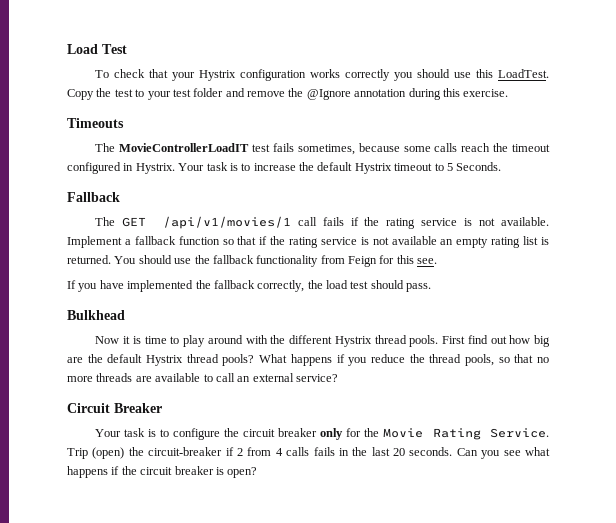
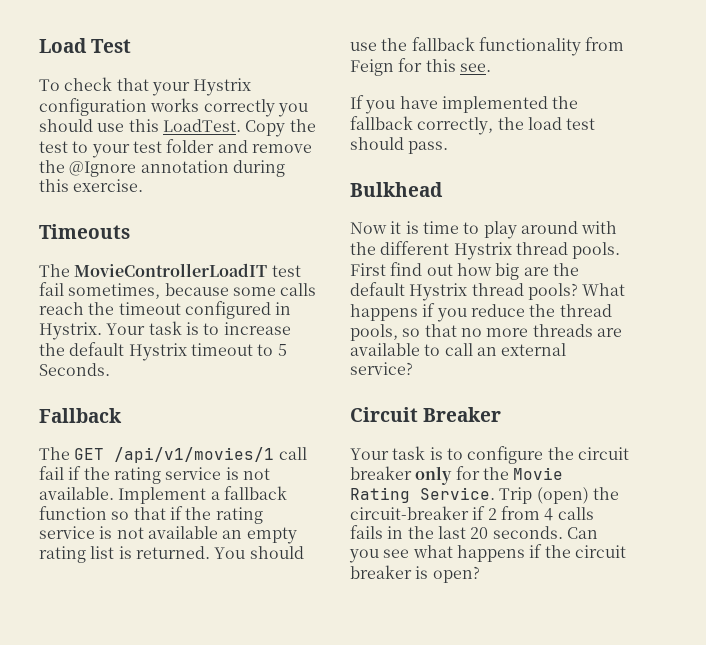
[273,143,295,152] fails -> [39,282,64,296] fail
[322,217,344,226] fails -> [39,466,64,480] fail

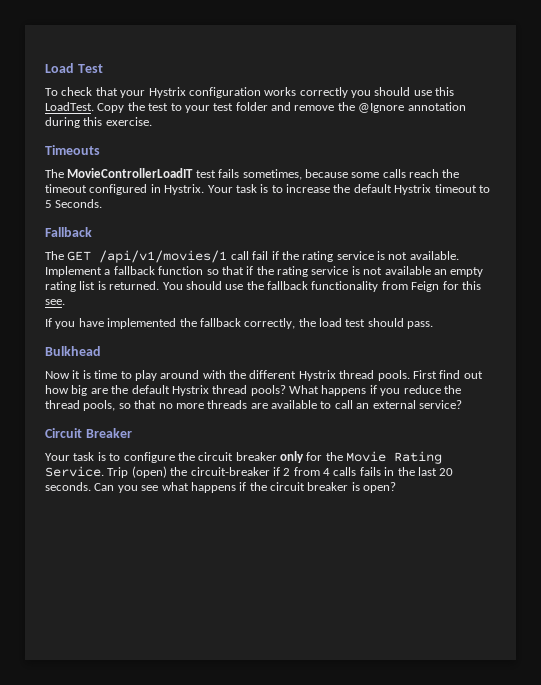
[39,282,64,296] fail -> [218,169,240,178] fails

